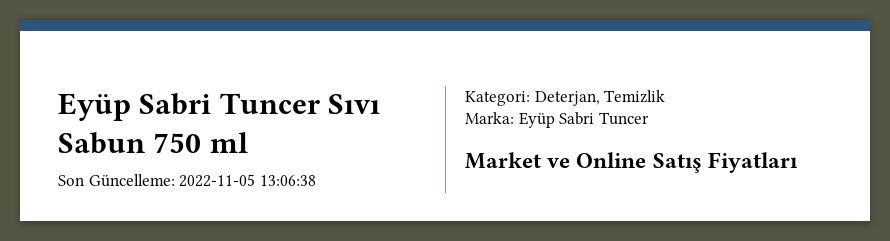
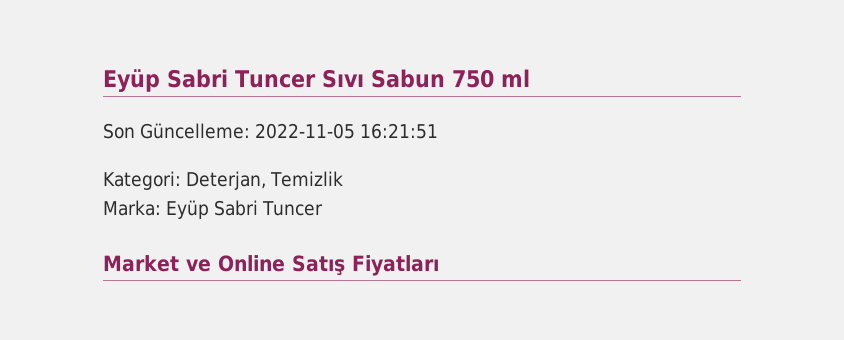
[259,175,316,186] 13:06:38 -> [360,123,439,139] 16:21:51

